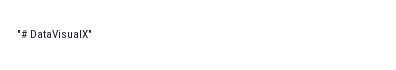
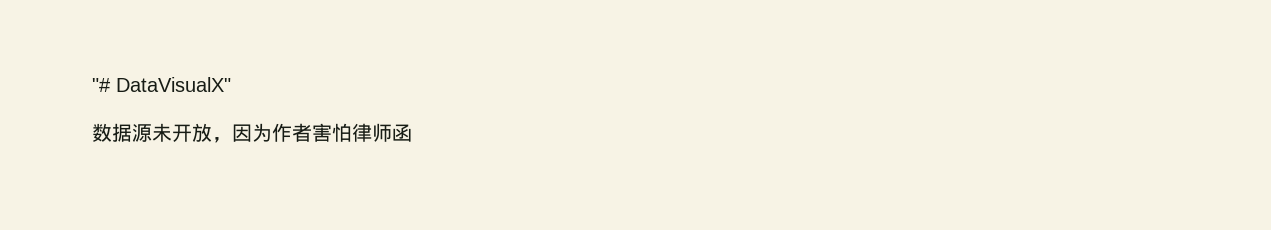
(93, 34) none -> [92,123,412,143] // 数据源未开放，因为作者害怕律师函

